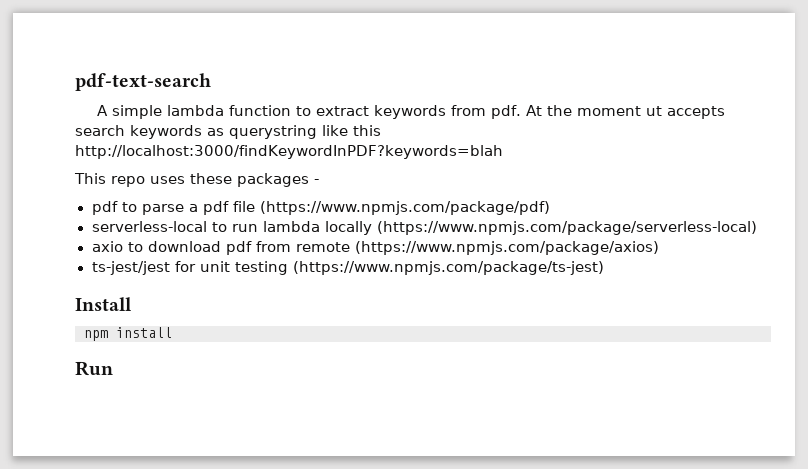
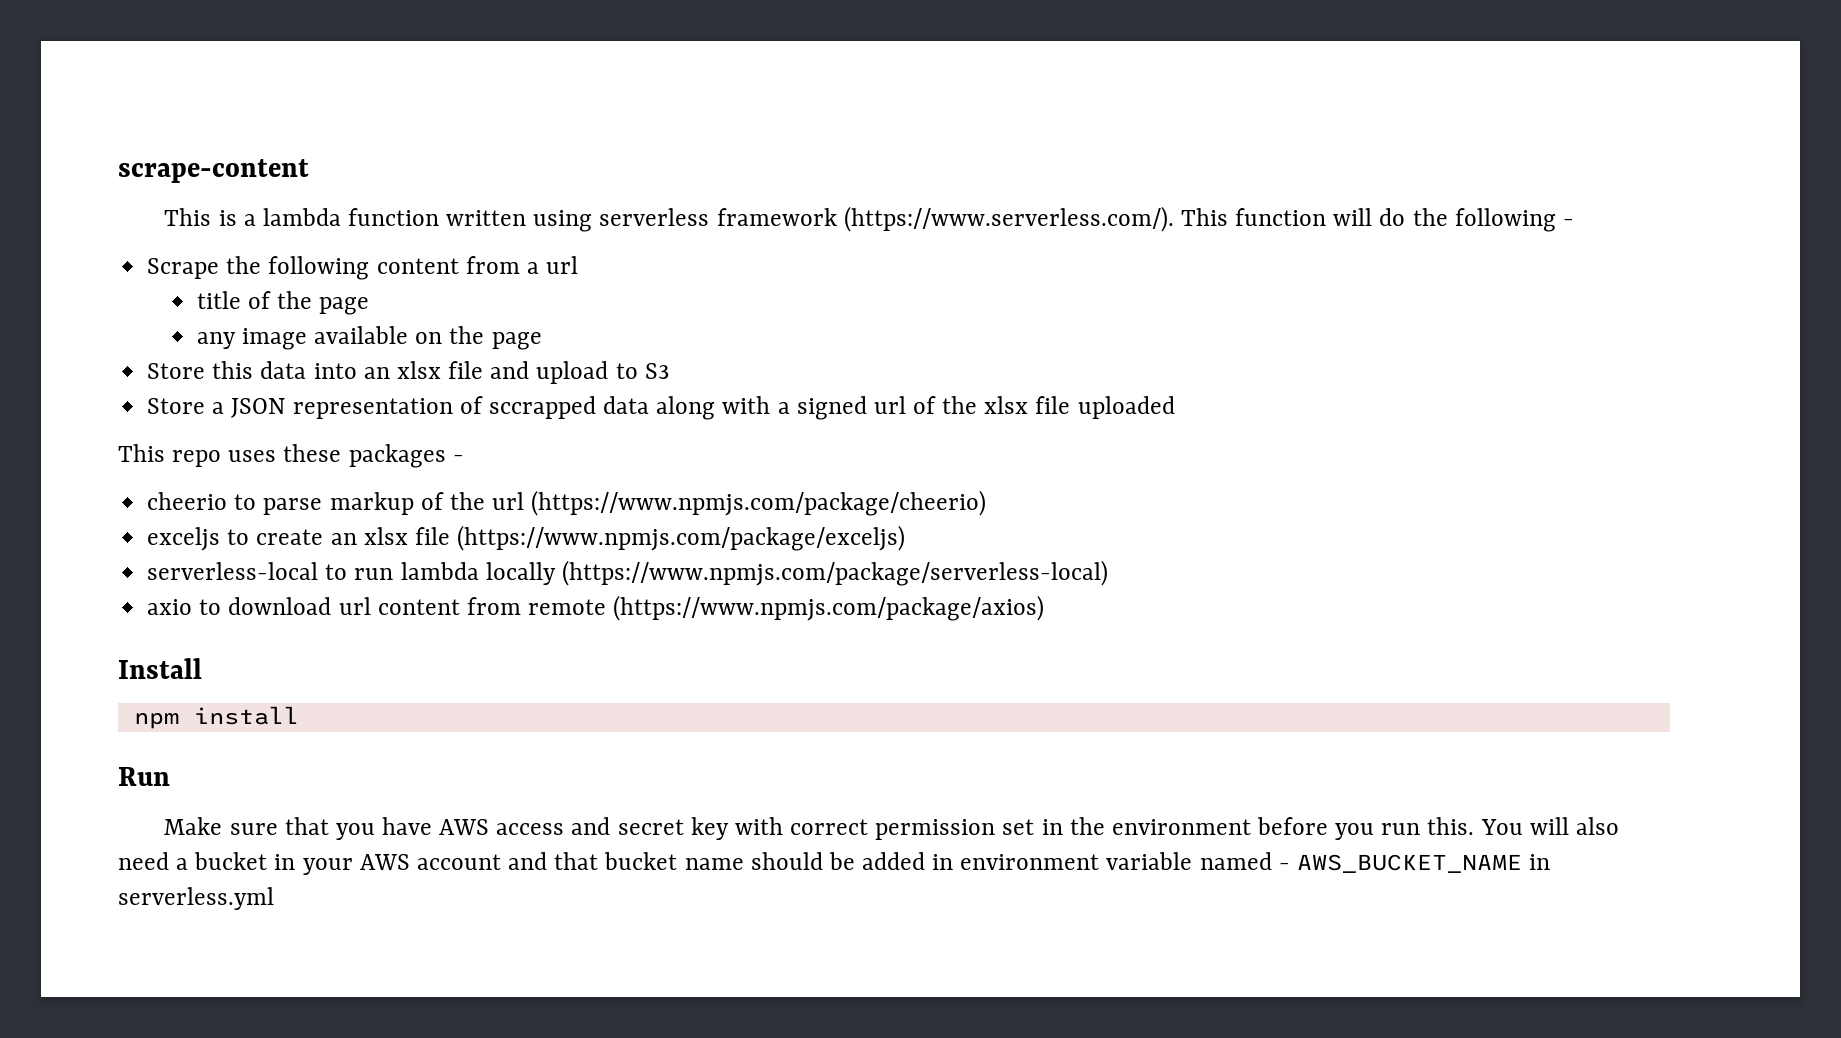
[75,73,211,91] [97,105,726,119] [75,125,381,139] [75,145,503,159] pdf-text-search // A simple lambda function to extract keywords from pdf. At the moment ut accepts search keywords as querystring like this http://localhost:3000/findKeywordInPDF?keywords=blah -> [118,159,309,183] [164,206,1574,232] [147,256,579,280] [196,291,370,315] [196,326,542,350] [147,361,669,384] [147,396,1175,420] scrape-content // This is a lambda function written using serverless framework (https://www.serverless.com/). This function will do the following - // Scrape the following content from a url // title of the page // any image available on the page // Store this data into an xlsx file and upload to S3 // Store a JSON representation of sccrapped data along with a signed url of the xlsx file uploaded
[91,201,118,215] pdf -> [147,492,228,510] cheerio
[188,201,551,215] a pdf file (https://www.npmjs.com/package/pdf) -> [329,490,987,516] [147,525,906,551] markup of the url (https://www.npmjs.com/package/cheerio) // exceljs to create an xlsx file (https://www.npmjs.com/package/exceljs)
[225,241,252,255] pdf -> [338,597,460,615] url content
[91,261,605,275] // ts-jest/jest for unit testing (https://www.npmjs.com/package/ts-jest) -> (1045, 608) none
(113, 368) none -> [164,817,1619,840] [118,852,1551,875] [118,887,274,910] // Make sure that you have AWS access and secret key with correct permission set in the environment before you run this. You will also need a bucket in your AWS account and that bucket name should be added in environment variable named - AWS_BUCKET_NAME in serverless.yml

